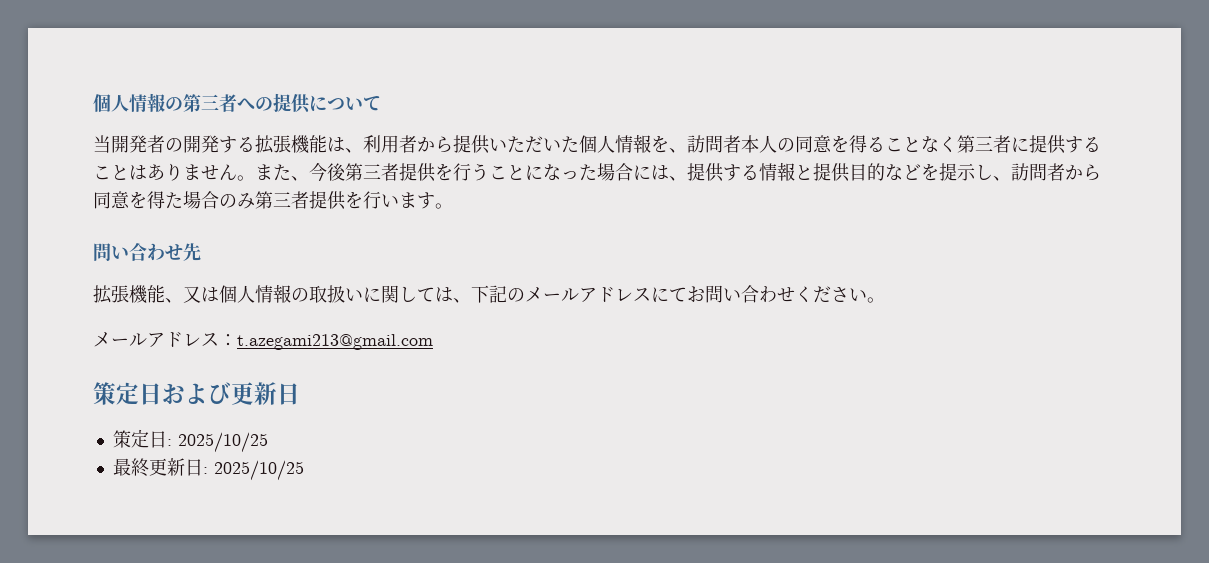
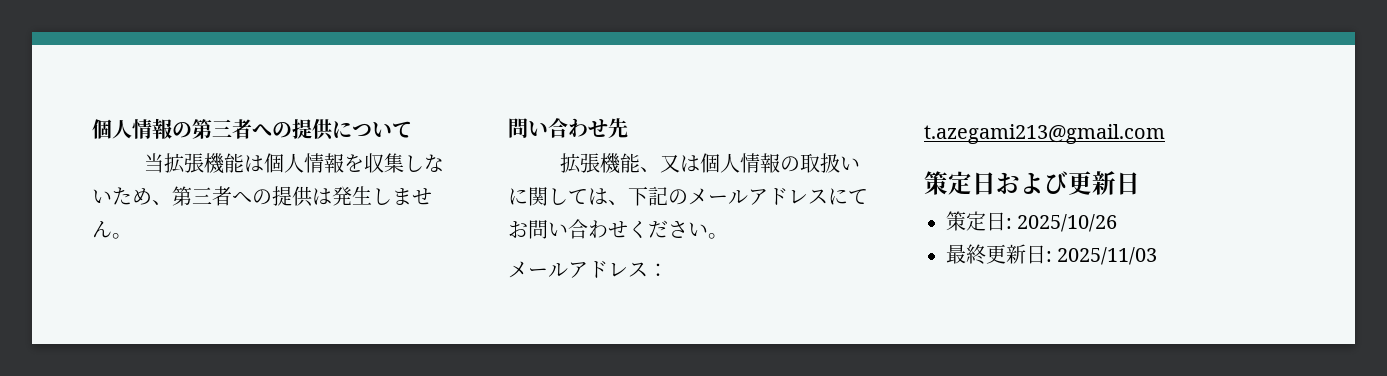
[111,134,1101,154] [93,162,1101,182] [93,191,435,210] 開発者の開発する拡張機能は、利用者から提供いただいた個人情報を、訪問者本人の同意を得ることなく第三者に提供することはありません。また、今後第三者提供を行うことになった場合には、提供する情報と提供目的などを提示し、訪問者から同意を得た場合のみ第三者提供を行います -> [163,153,444,174] [92,186,432,207] [92,220,112,238] 拡張機能は個人情報を収集しないため、第三者への提供は発生しません
[177,432,268,453] 2025/10/25 -> [1017,214,1118,232] 2025/10/26
[213,460,304,481] 2025/10/25 -> [1057,247,1158,265] 2025/11/03

